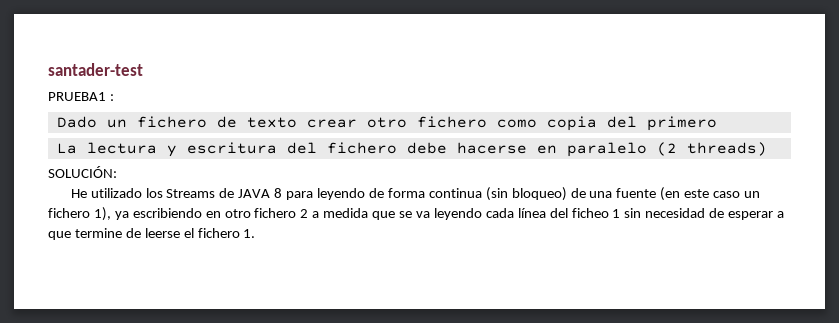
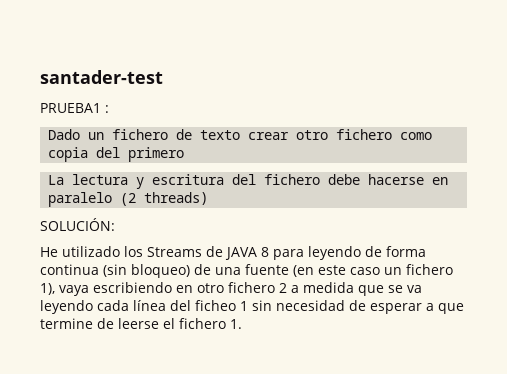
[114,211,129,220] ya -> [59,285,89,296] vaya

